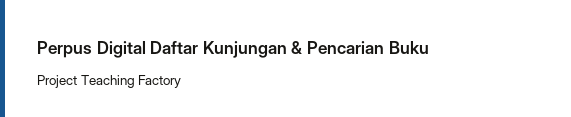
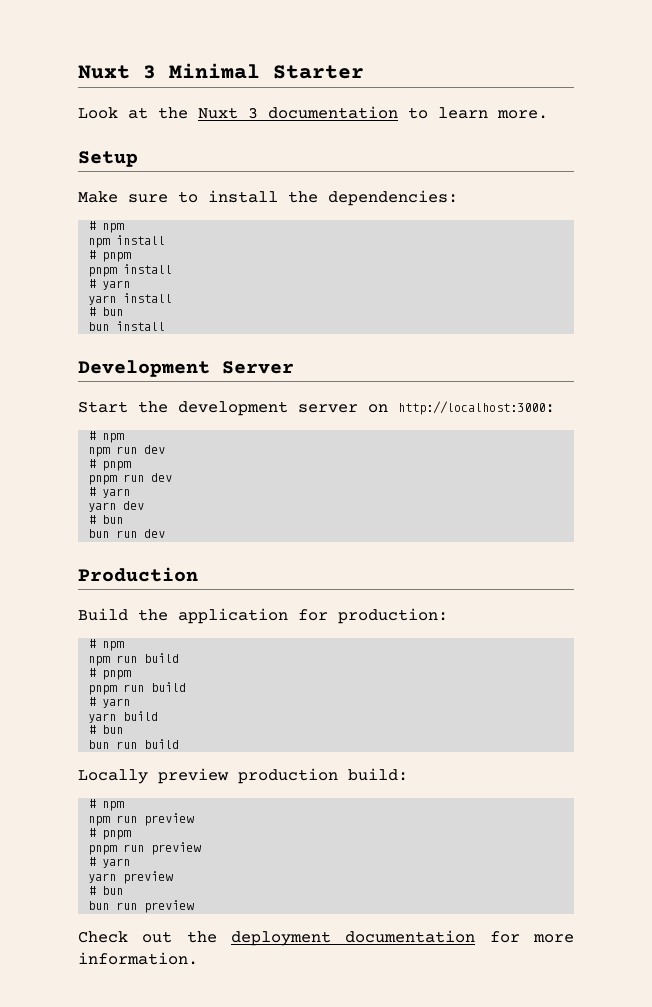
[37,41,429,58] [37,75,182,88] Perpus Digital Daftar Kunjungan & Pencarian Buku // Project Teaching Factory -> [78,63,364,79] [78,106,548,119] [78,151,138,167] [78,190,458,206] [88,221,125,233] [88,235,166,248] [88,250,132,262] [88,264,173,277] [88,279,131,290] [88,293,173,305] [88,307,124,316] [88,321,166,331] [78,360,294,377] [78,401,555,416] [88,431,125,443] [88,445,166,457] [88,459,132,471] [88,473,173,485] [88,487,131,498] [88,501,145,512] [88,515,124,524] [88,529,166,538] [78,567,198,582] [78,608,448,624] [88,639,125,651] [88,653,180,666] [88,668,132,680] [88,682,187,695] [88,697,131,708] [88,711,159,723] [88,725,124,734] [88,739,180,749] [78,768,408,784] [88,799,125,811] [88,813,195,826] [88,828,132,840] [88,842,202,855] [88,857,131,868] [88,871,174,884] [88,886,124,895] [88,900,195,913] [78,930,574,946] [78,952,198,965] Nuxt 3 Minimal Starter // Look at the Nuxt 3 documentation to learn more. // Setup // Make sure to install the dependencies: // # npm // npm install // # pnpm // pnpm install // # yarn // yarn install // # bun // bun install // Development Server // Start the development server on http://localhost:3000: // # npm // npm run dev // # pnpm // pnpm run dev // # yarn // yarn dev // # bun // bun run dev // Production // Build the application for production: // # npm // npm run build // # pnpm // pnpm run build // # yarn // yarn build // # bun // bun run build // Locally preview production build: // # npm // npm run preview // # pnpm // pnpm run preview // # yarn // yarn preview // # bun // bun run preview // Check out the deployment documentation for more information.

